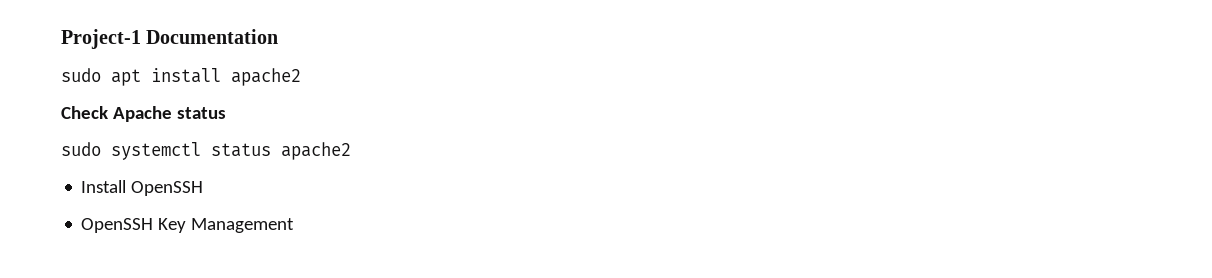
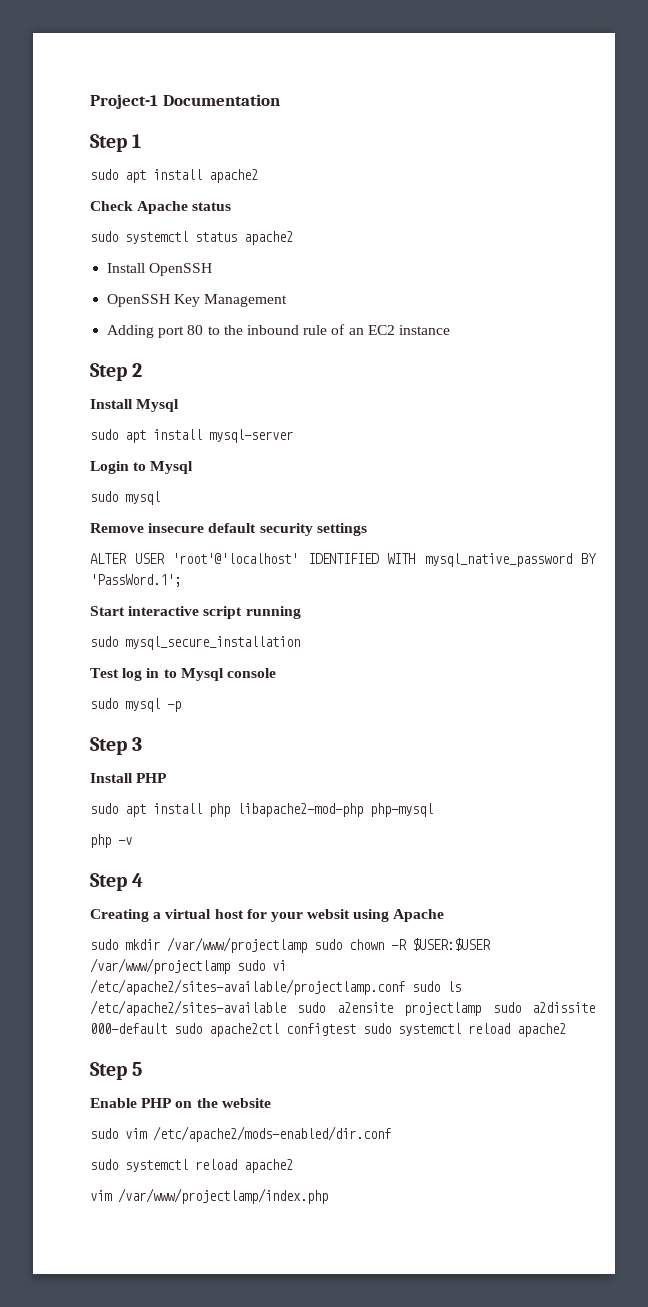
(279, 36) none -> [90,134,142,152] // Step 1
(295, 225) none -> [107,324,450,338] [90,363,143,381] [90,399,180,412] [90,429,293,443] [90,461,194,474] [90,491,160,505] [90,523,367,536] [90,553,596,567] [90,574,181,587] [90,606,301,619] [90,636,300,650] [90,668,276,681] [90,698,181,712] [90,737,143,755] [90,773,168,783] [90,803,433,817] [90,834,132,848] [90,873,144,891] [90,909,445,922] [90,937,491,953] [90,958,286,974] [90,979,461,995] [90,1000,595,1016] [90,1023,566,1037] [90,1062,143,1080] [90,1098,271,1108] [90,1126,391,1142] [90,1159,293,1173] [90,1188,328,1204] // Adding port 80 to the inbound rule of an EC2 instance // Step 2 // Install Mysql // sudo apt install mysql-server // Login to Mysql // sudo mysql // Remove insecure default security settings // ALTER USER 'root'@'localhost' IDENTIFIED WITH mysql_native_password BY 'PassWord.1'; // Start interactive script running // sudo mysql_secure_installation // Test log in to Mysql console // sudo mysql -p // Step 3 // Install PHP // sudo apt install php libapache2-mod-php php-mysql // php -v // Step 4 // Creating a virtual host for your websit using Apache // sudo mkdir /var/www/projectlamp sudo chown -R $USER:$USER /var/www/projectlamp sudo vi /etc/apache2/sites-available/projectlamp.conf sudo ls /etc/apache2/sites-available sudo a2ensite projectlamp sudo a2dissite 000-default sudo apache2ctl configtest sudo systemctl reload apache2 // Step 5 // Enable PHP on the website // sudo vim /etc/apache2/mods-enabled/dir.conf // sudo systemctl reload apache2 // vim /var/www/projectlamp/index.php

